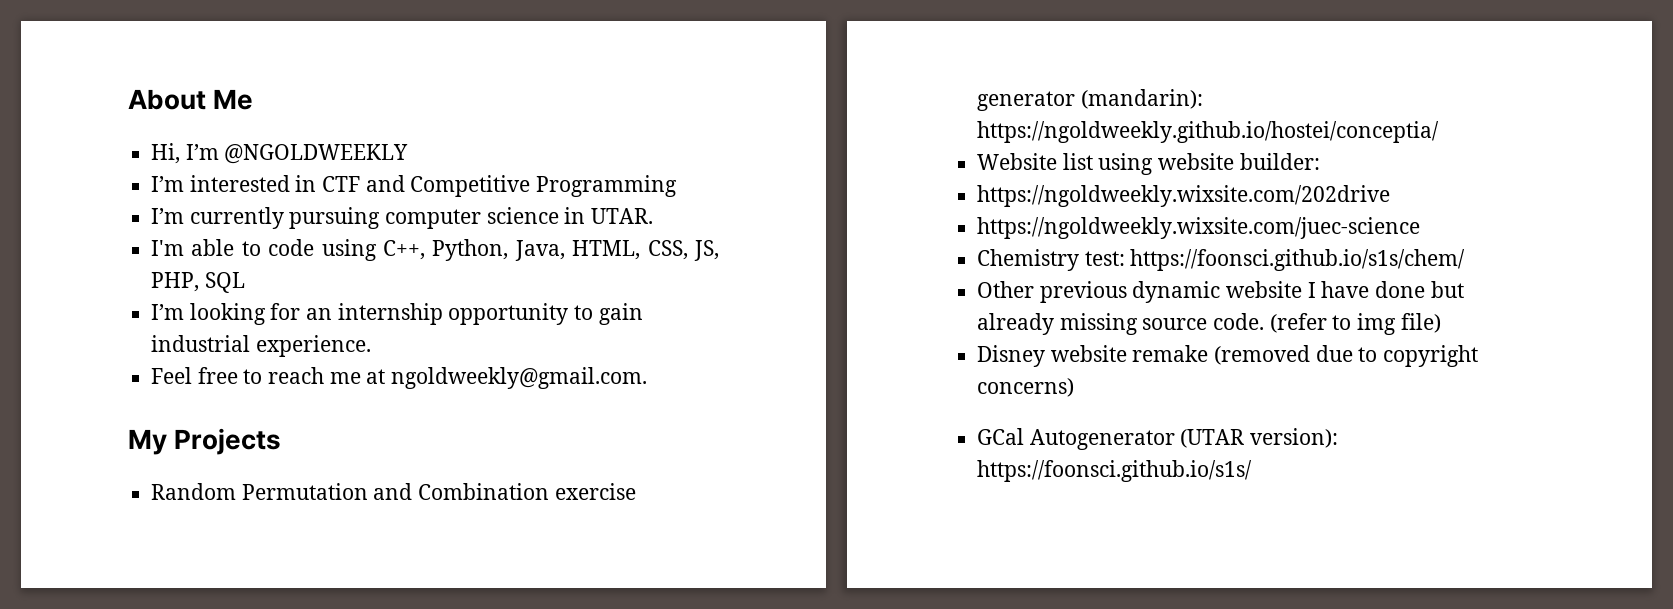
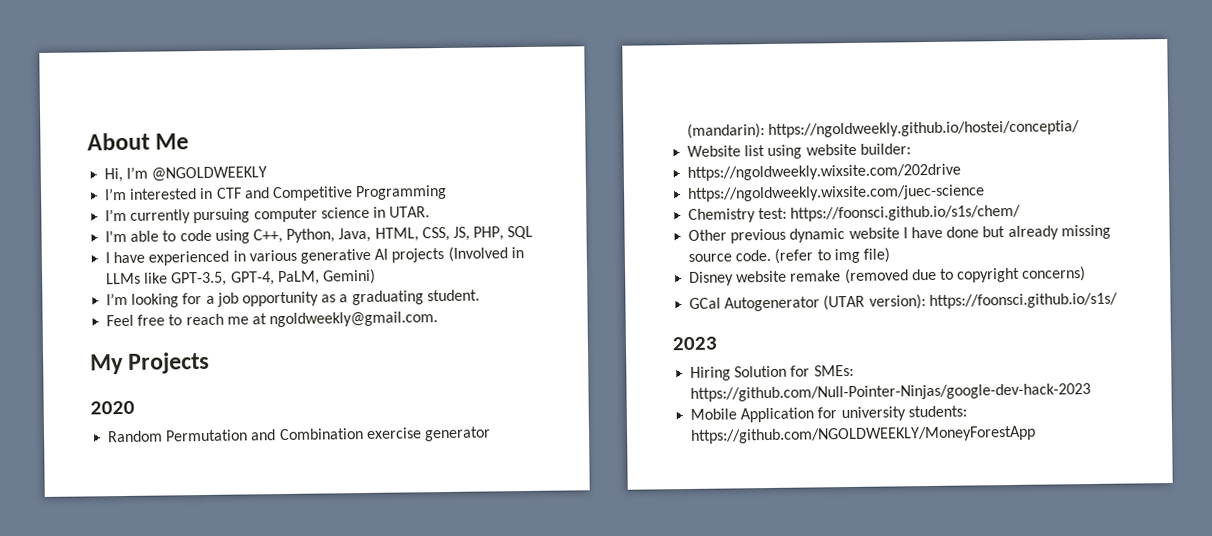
[151,303,643,325] [151,335,371,357] I’m looking for an internship opportunity to gain industrial experience. -> [105,246,524,266] [106,268,376,287] [106,289,480,308] I have experienced in various generative AI projects (Involved in LLMs like GPT-3.5, GPT-4, PaLM, Gemini) // I’m looking for a job opportunity as a graduating student.
(282, 441) none -> [90,400,135,415] // 2020
(1253, 471) none -> [672,336,718,351] [690,364,854,381] [690,382,1092,402] [690,405,967,423] [691,425,1037,444] // 2023 // Hiring Solution for SMEs: https://github.com/Null-Pointer-Ninjas/google-dev-hack-2023 // Mobile Application for university students: https://github.com/NGOLDWEEKLY/MoneyForestApp

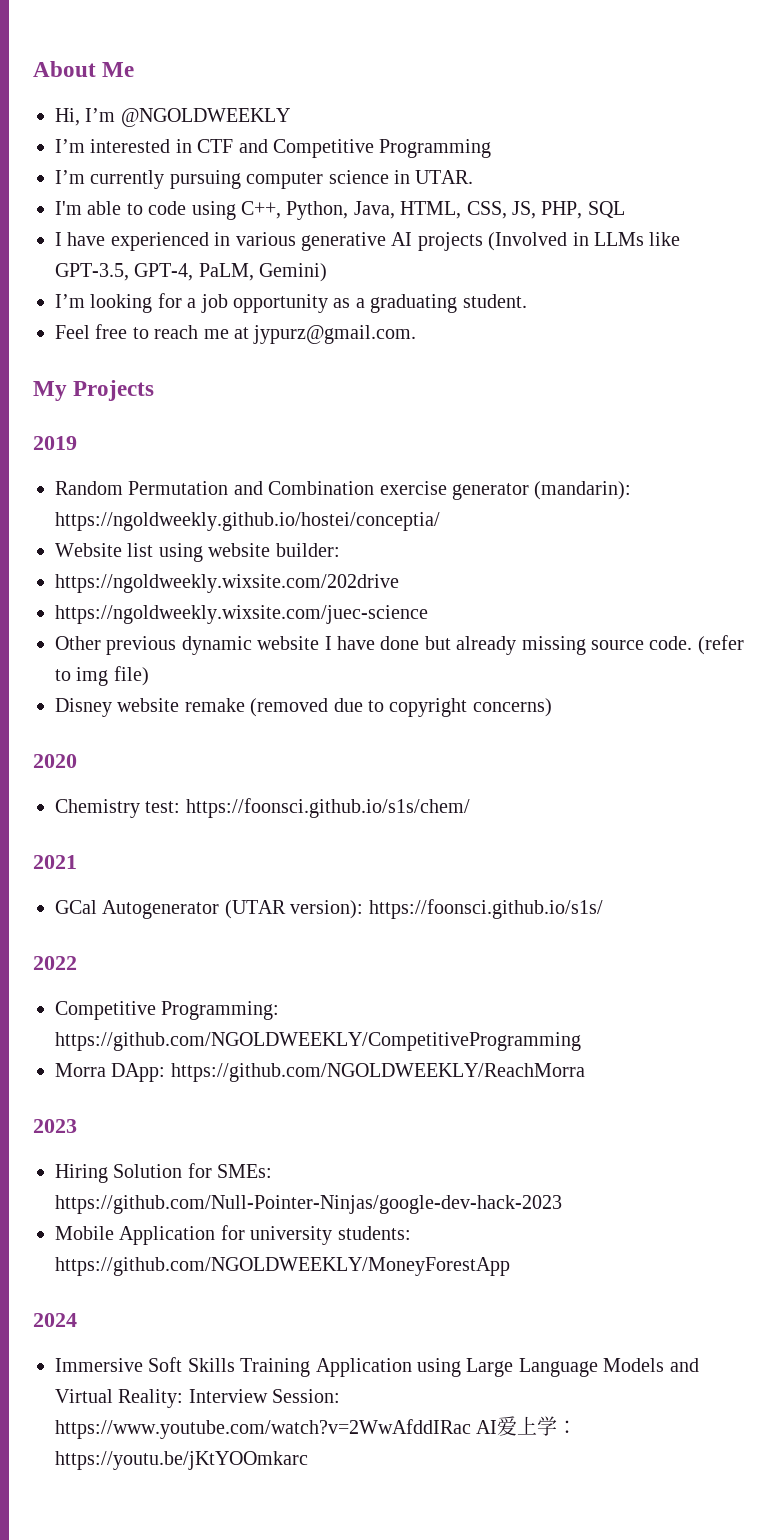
[269,311,439,328] ngoldweekly@gmail.com. -> [253,325,417,344] jypurz@gmail.com.
[90,400,135,415] 2020 -> [33,436,77,450] 2019
[688,204,1022,223] // Chemistry test: https://foonsci.github.io/s1s/chem/ -> (428, 614) none
(1087, 274) none -> [33,754,77,768] [55,798,470,818] [33,855,77,869] // 2020 // Chemistry test: https://foonsci.github.io/s1s/chem/ // 2021
(1118, 301) none -> [33,956,77,970] [55,1001,280,1020] [55,1032,581,1051] [55,1063,585,1082] // 2022 // Competitive Programming: https://github.com/NGOLDWEEKLY/CompetitiveProgramming // Morra DApp: https://github.com/NGOLDWEEKLY/ReachMorra
(1037, 434) none -> [33,1313,77,1327] [55,1357,699,1377] [55,1389,341,1408] [55,1416,578,1439] [55,1451,308,1470] // 2024 // Immersive Soft Skills Training Application using Large Language Models and Virtual Reality: Interview Session: https://www.youtube.com/watch?v=2WwAfddIRac AI爱上学：https://youtu.be/jKtYOOmkarc

